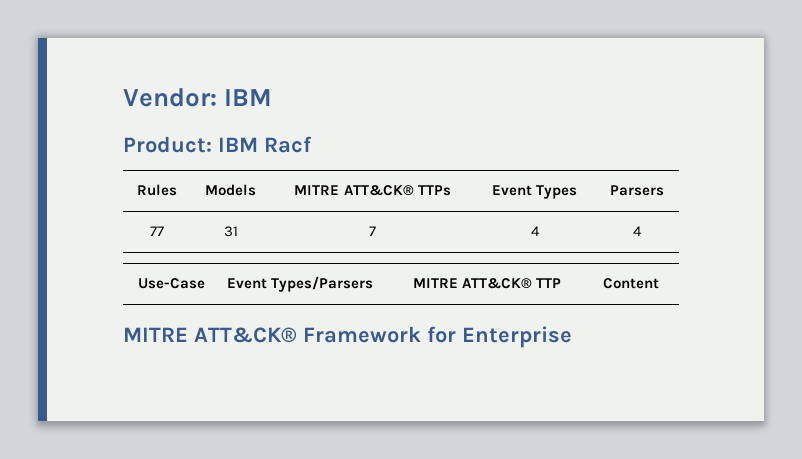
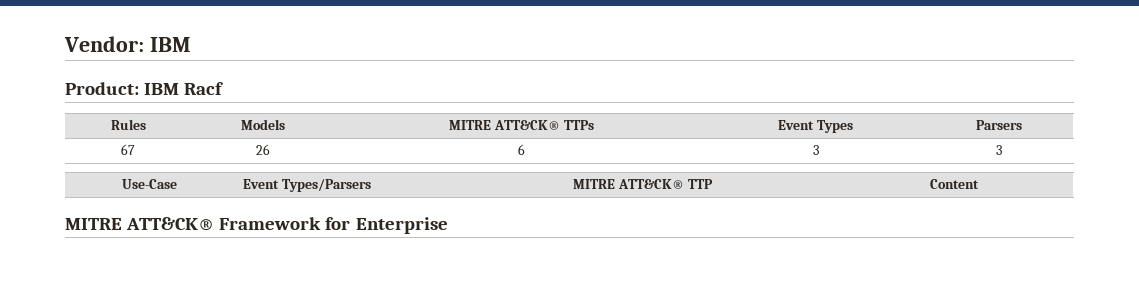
[150,226,164,236] [223,226,238,237] [369,226,376,236] [530,226,540,236] [632,226,642,236] 77 | 31 | 7 | 4 | 4 -> [121,144,135,155] [256,144,270,155] [518,144,525,155] [812,145,819,155] [995,145,1002,155] 67 | 26 | 6 | 3 | 3

